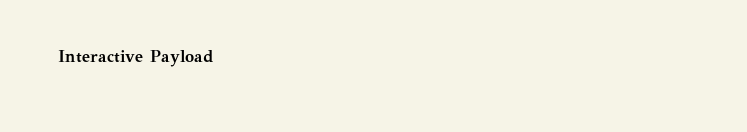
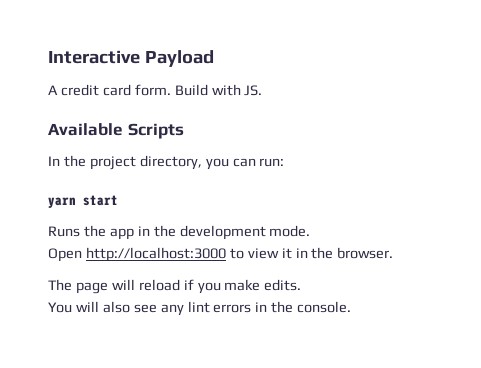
(214, 58) none -> [48,84,263,96] [48,123,184,139] [48,155,285,170] [48,195,118,208] [48,225,311,240] [48,247,394,262] [48,279,302,294] [48,301,352,316] // A credit card form. Build with JS. // Available Scripts // In the project directory, you can run: // yarn start // Runs the app in the development mode. // Open http://localhost:3000 to view it in the browser. // The page will reload if you make edits. // You will also see any lint errors in the console.

